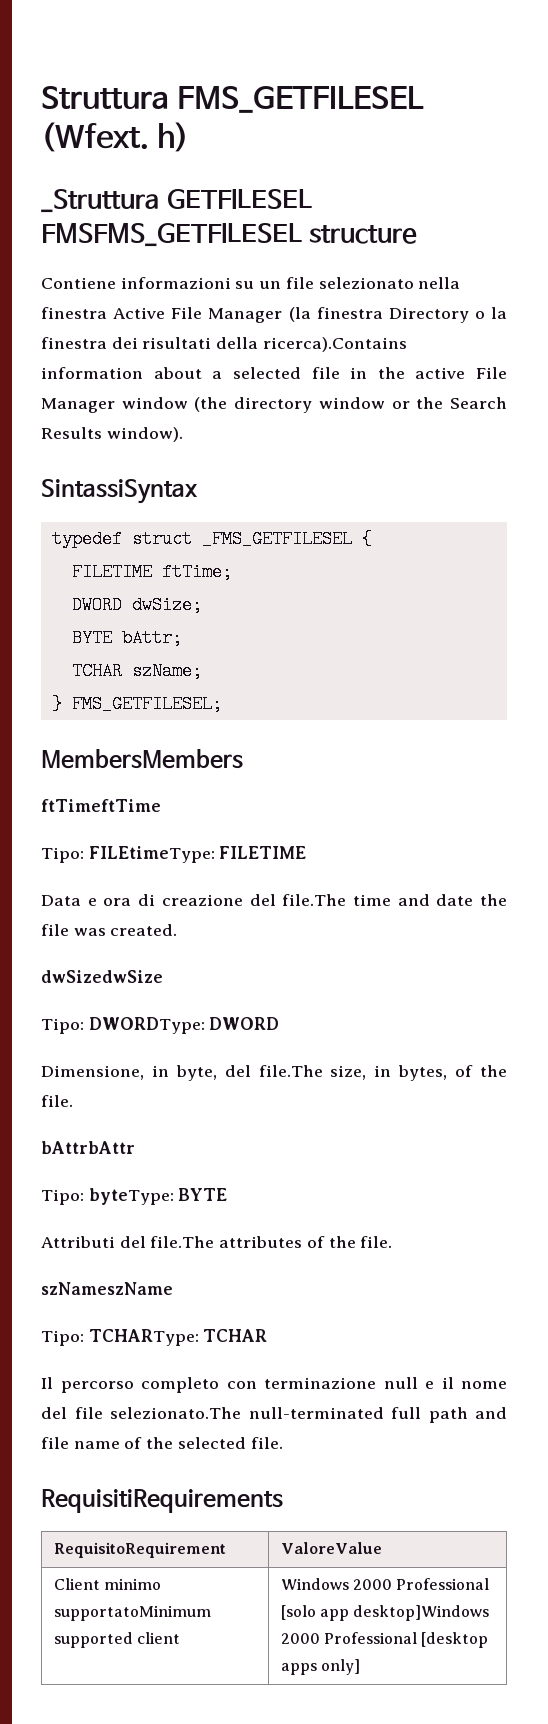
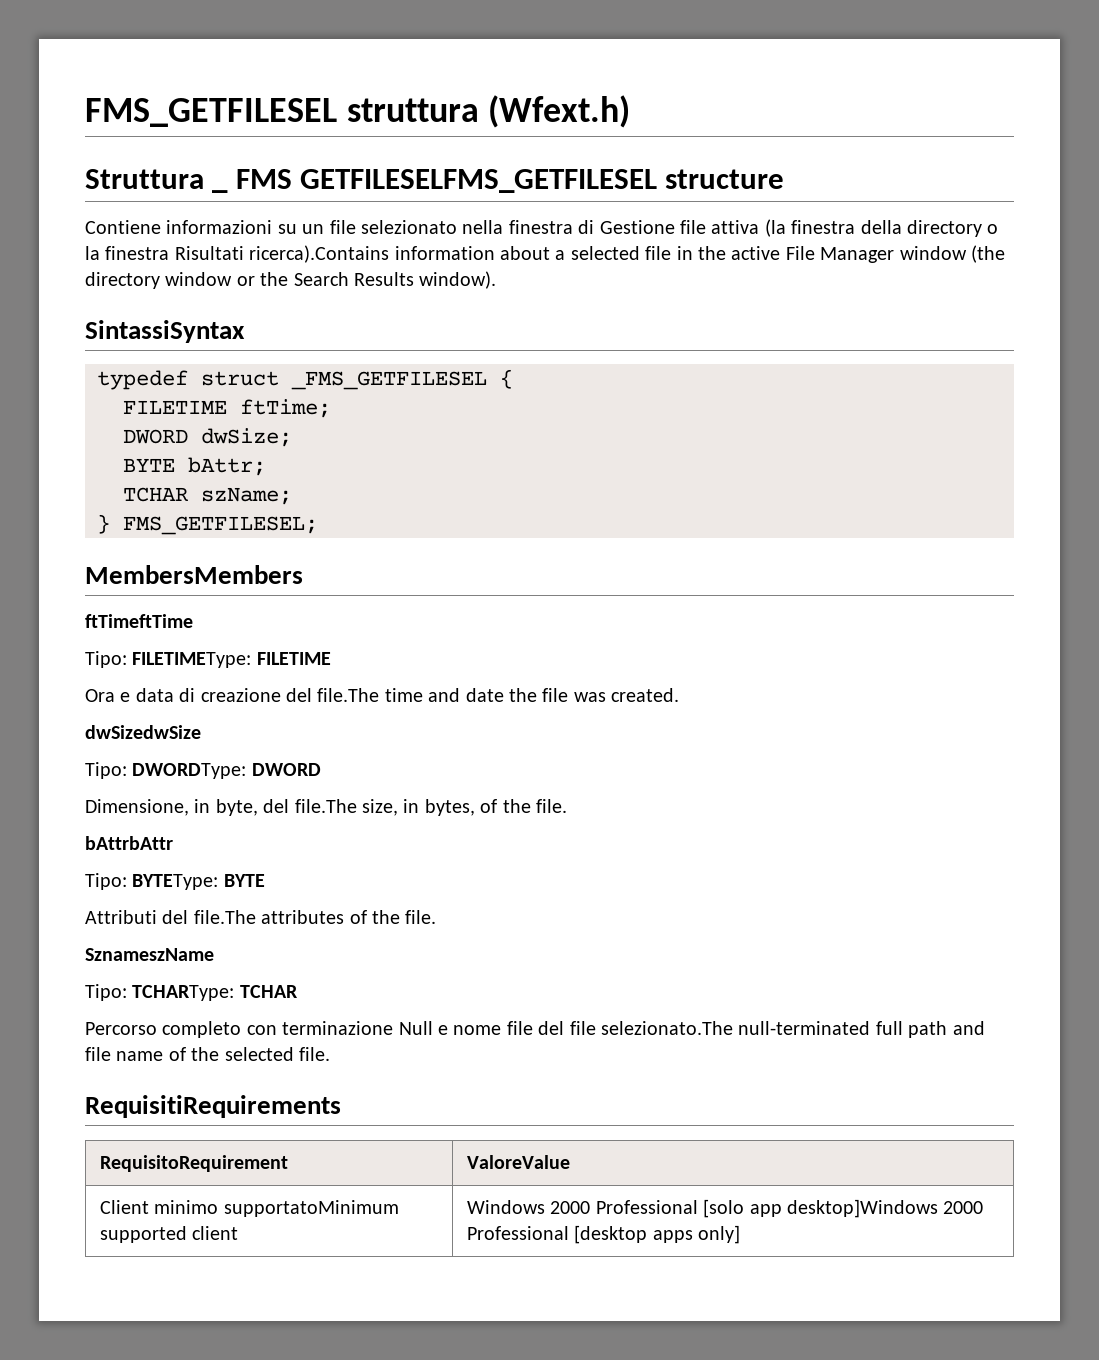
[41,86,425,113] [41,122,190,152] [41,189,313,213] [41,223,302,247] Struttura FMS_GETFILESEL (Wfext. h) // _Struttura GETFILESEL FMSFMS_GETFILESEL -> [85,95,631,128] [85,169,204,189] [212,189,229,193] [235,169,658,193] FMS_GETFILESEL struttura (Wfext.h) // Struttura _ FMS GETFILESELFMS_GETFILESEL
[113,307,507,323] [41,337,259,349] Active File Manager (la finestra Directory o la finestra dei risultati della -> [578,219,999,237] [85,246,244,260] di Gestione file attiva (la finestra della directory o la finestra Risultati
[88,846,215,863] FILEtimeType: -> [132,652,252,668] FILETIMEType:
[41,895,132,906] Data e ora -> [85,688,174,702] Ora e data
[88,1188,174,1205] byteType: -> [132,874,219,890] BYTEType:
[41,1282,173,1295] szNameszName -> [85,948,214,961] SznameszName
[41,1377,134,1393] Il percorso -> [85,1022,157,1035] Percorso
[383,1377,507,1389] null e il nome -> [398,1021,533,1035] Null e nome file

